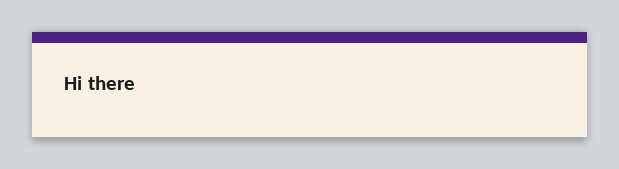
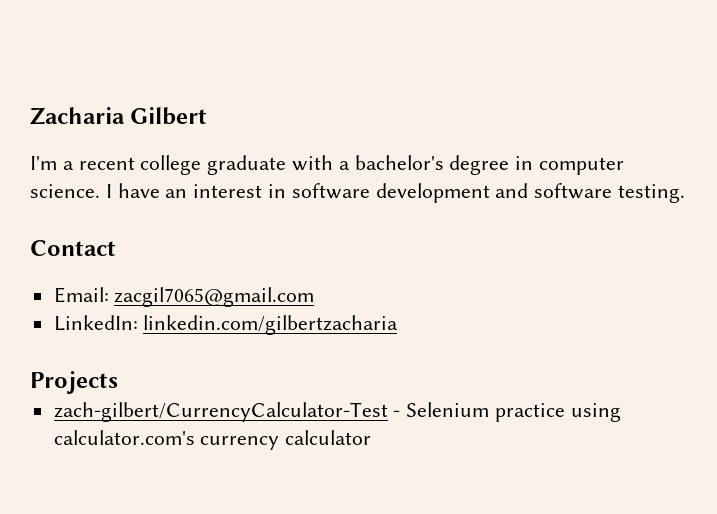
[64,76,135,90] Hi there -> [30,107,208,125] [30,155,625,175] [30,183,686,203] [30,240,116,256] [53,287,315,307] [53,315,399,335] [30,371,118,394] [53,402,621,422] [53,430,372,450] Zacharia Gilbert // I'm a recent college graduate with a bachelor's degree in computer science. I have an interest in software development and software testing. // Contact // Email: zacgil7065@gmail.com // LinkedIn: linkedin.com/gilbertzacharia // Projects // zach-gilbert/CurrencyCalculator-Test - Selenium practice using calculator.com's currency calculator

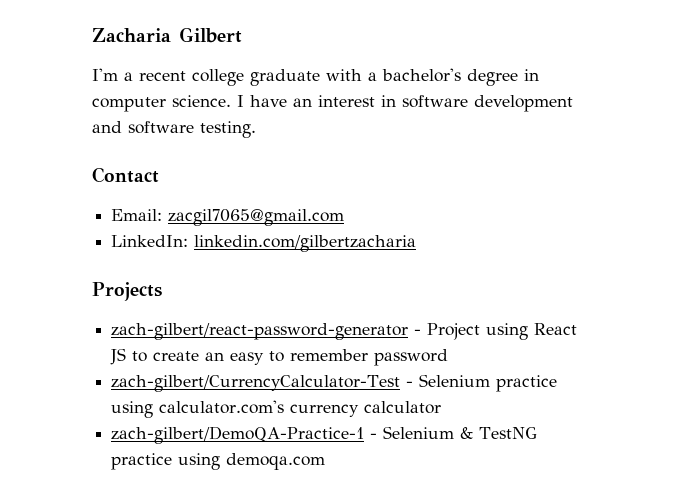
(118, 382) none -> [111,323,578,340] [110,348,449,366] // zach-gilbert/react-password-generator - Project using React JS to create an easy to remember password
(372, 437) none -> [111,426,538,444] [111,453,326,470] // zach-gilbert/DemoQA-Practice-1 - Selenium & TestNG practice using demoqa.com

